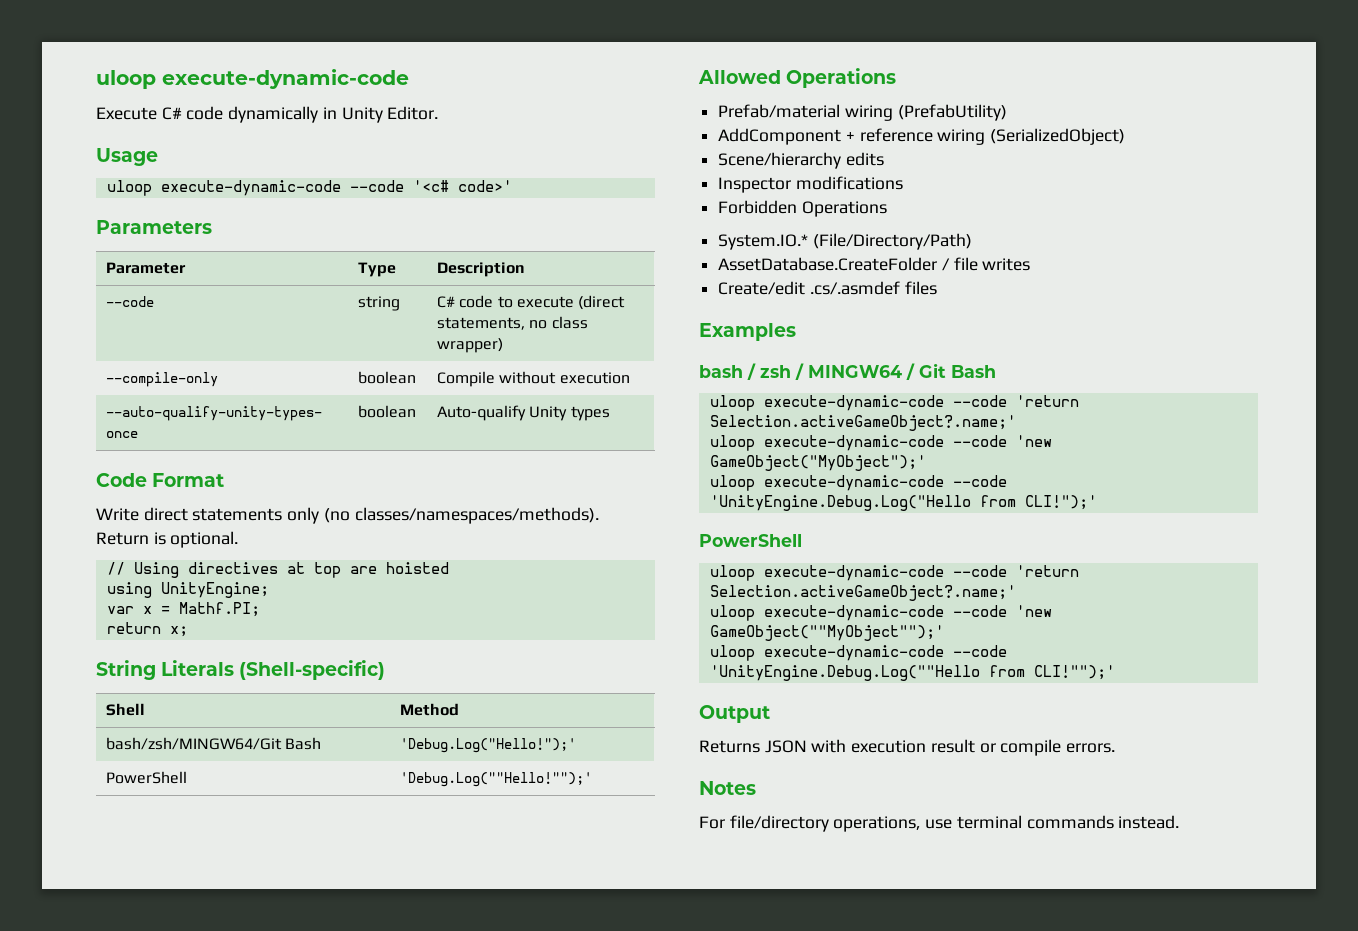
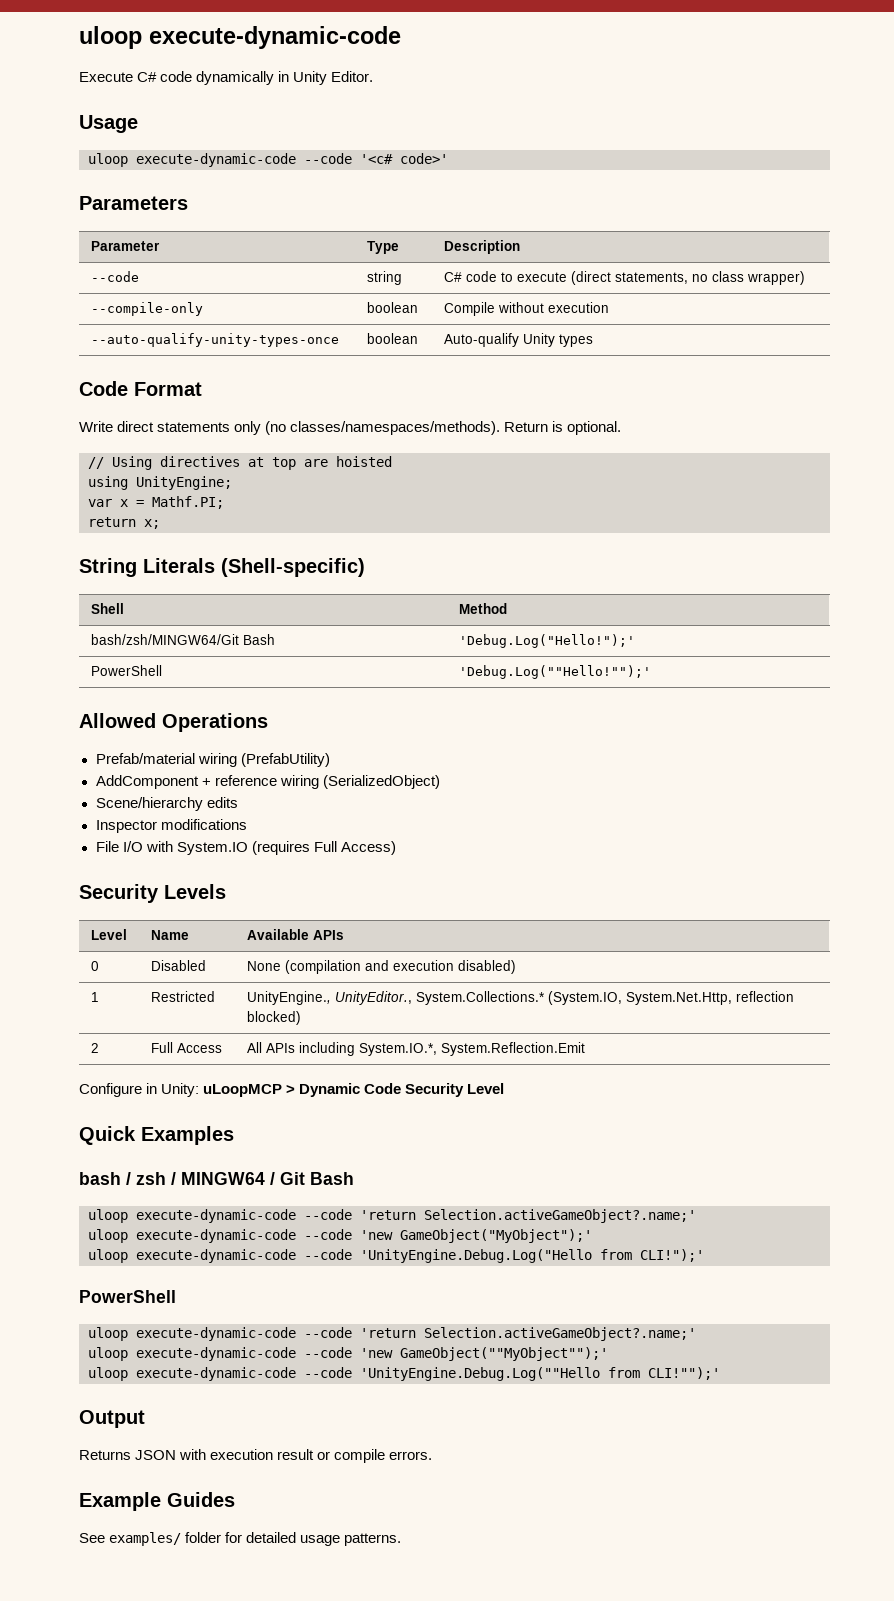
[718,200,887,217] [718,233,972,250] [718,257,1031,271] [718,281,937,295] Forbidden Operations // System.IO.* (File/Directory/Path) // AssetDatabase.CreateFolder / file writes // Create/edit .cs/.asmdef files // -> [95,841,396,855] [79,884,226,903] [90,929,127,940] [150,930,189,940] [246,929,344,940] [90,961,99,971] [150,960,206,971] [246,960,516,974] [90,992,99,1002] [150,991,215,1002] [246,991,794,1005] [246,1011,301,1025] [90,1043,99,1053] [150,1042,222,1053] [246,1042,585,1056] [79,1083,505,1097] [79,1126,136,1145] File I/O with System.IO (requires Full Access) // Security Levels // Level | Name | Available APIs // 0 | Disabled | None (compilation and execution disabled) // 1 | Restricted | UnityEngine., UnityEditor., System.Collections.* (System.IO, System.Net.Http, reflection blocked) // 2 | Full Access | All APIs including System.IO.*, System.Reflection.Emit // Configure in Unity: uLoopMCP > Dynamic Code Security Level // Quick
[699,781,756,795] [699,815,1180,832] Notes // For file/directory operations, use terminal commands instead. -> [79,1492,235,1511] [79,1532,402,1546] Example Guides // See examples/ folder for detailed usage patterns.

